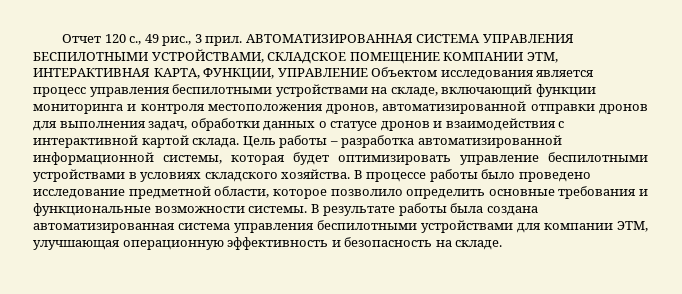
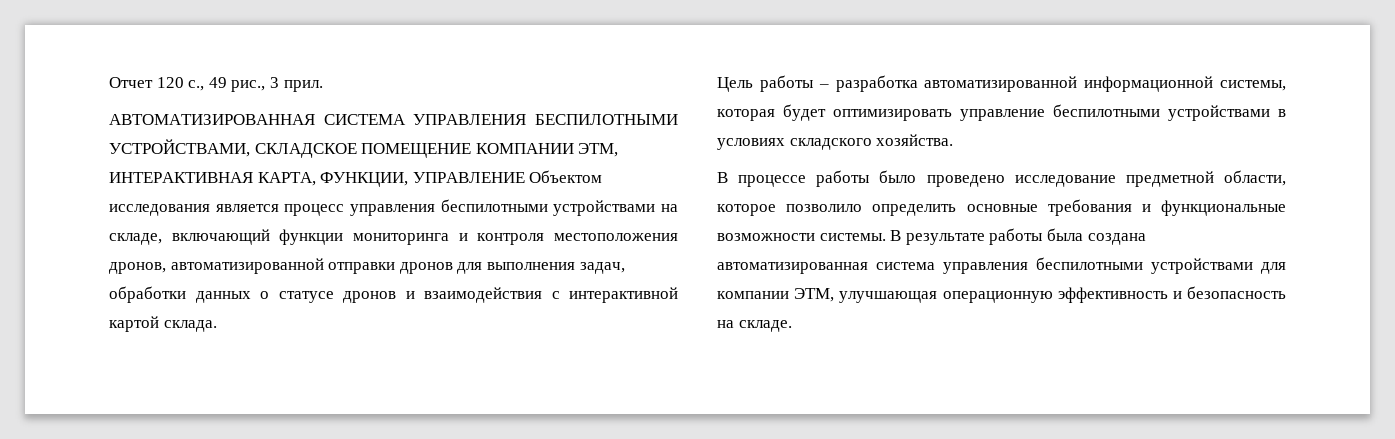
(243, 41) none -> (323, 86) //
(240, 143) none -> (217, 326) //
(351, 174) none -> (954, 140) //

